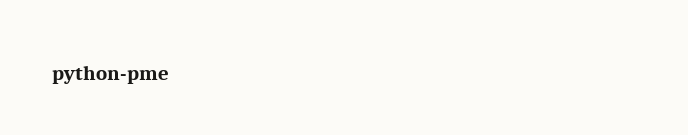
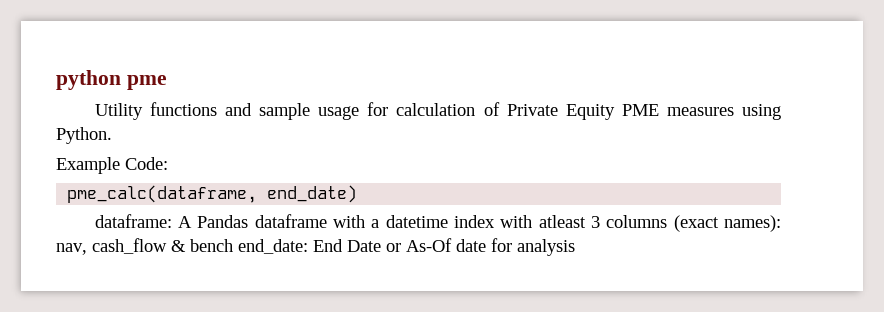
[52,65,169,84] python-pme -> [56,70,167,90] [94,102,782,120] [56,127,112,144] [56,157,168,174] [67,185,358,203] [94,214,781,232] [56,238,575,256] python pme // Utility functions and sample usage for calculation of Private Equity PME measures using Python. // Example Code: // pme_calc(dataframe, end_date) // dataframe: A Pandas dataframe with a datetime index with atleast 3 columns (exact names): nav, cash_flow & bench end_date: End Date or As-Of date for analysis

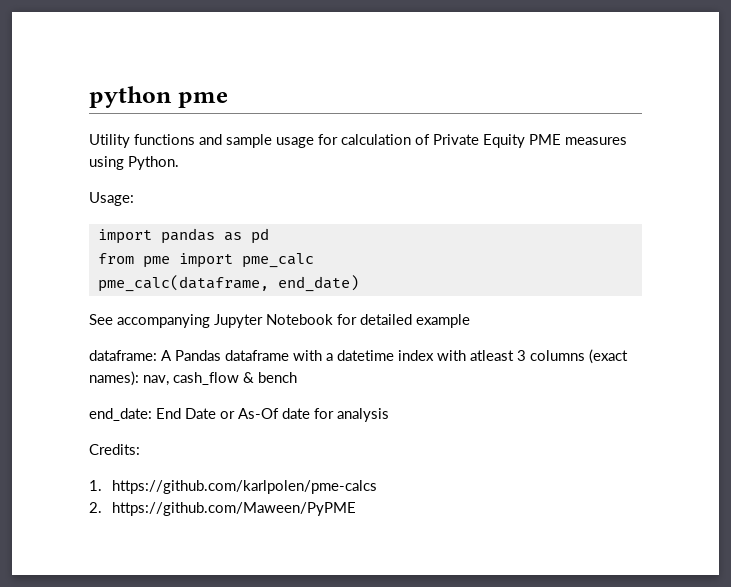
[56,157,168,174] [67,185,358,203] Example Code: // pme_calc(dataframe, end_date) -> [89,192,134,206] [97,228,269,244] [97,253,314,268] [97,275,359,292] [89,314,470,328] Usage: // import pandas as pd // from pme import pme_calc // pme_calc(dataframe, end_date) // See accompanying Jupyter Notebook for detailed example
(233, 245) none -> (297, 377) //
(575, 247) none -> [89,444,140,455] [89,480,378,494] [89,502,357,516] // Credits: // 1. https://github.com/karlpolen/pme-calcs // 2. https://github.com/Maween/PyPME

